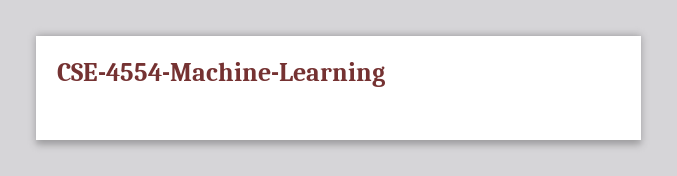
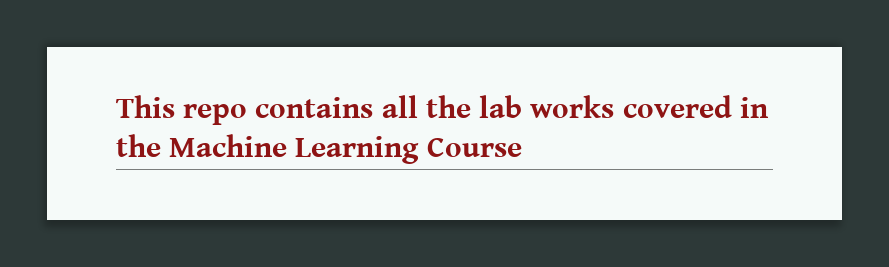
[57,62,385,87] CSE-4554-Machine-Learning -> [116,95,769,125] [116,134,522,164] This repo contains all the lab works covered in the Machine Learning Course

